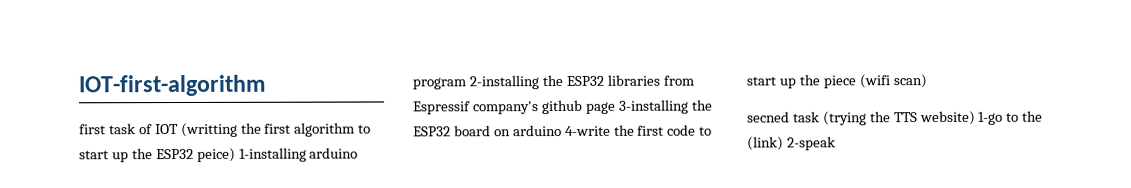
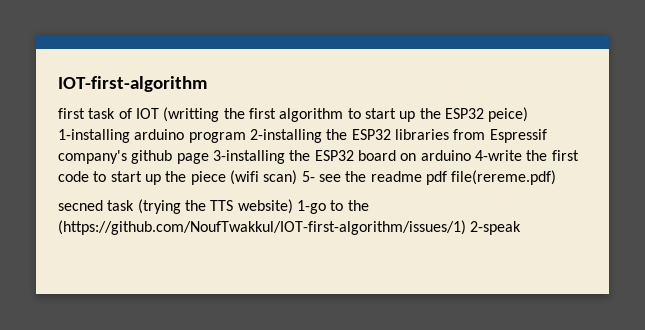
(927, 81) none -> [301,170,557,185] 5- see the readme pdf file(rereme.pdf)
[747,136,784,151] (link) -> [58,220,466,235] (https://github.com/NoufTwakkul/IOT-first-algorithm/issues/1)

